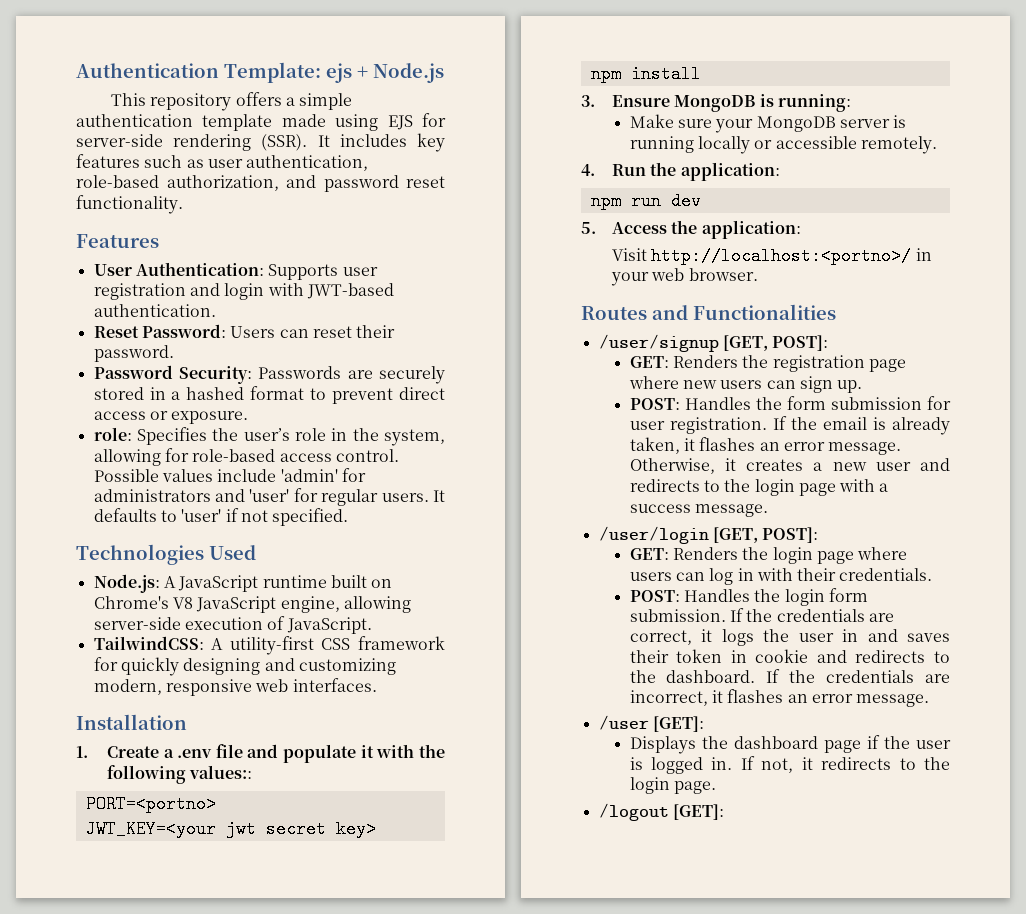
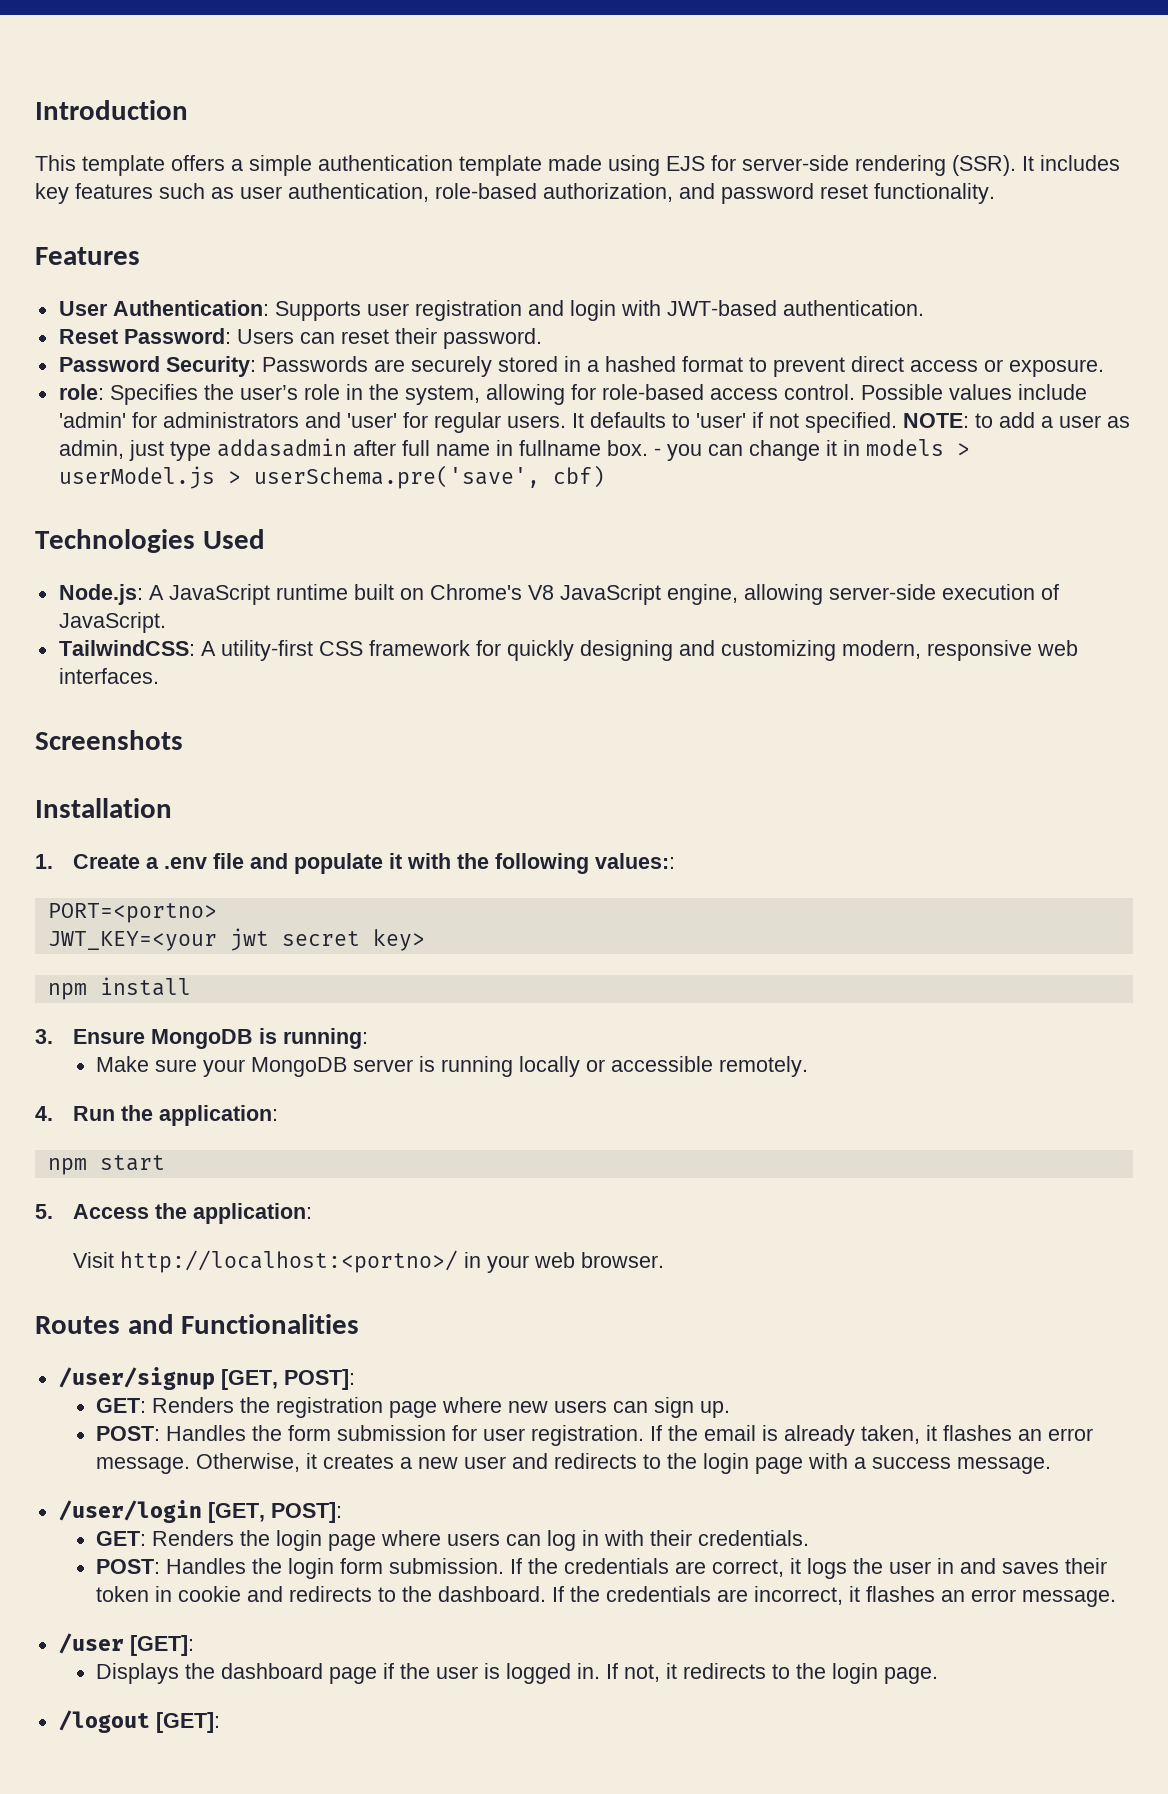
[76,62,444,83] Authentication Template: ejs + Node.js -> [35,100,188,120] Introduction
[150,93,232,111] repository -> [82,155,165,176] template
(349, 517) none -> [902,412,1130,428] [58,438,970,461] [58,465,605,489] NOTE: to add a user as admin, just type addasadmin after full name in fullname box. - you can change it in models > userModel.js > userSchema.pre('save', cbf)
(377, 685) none -> [35,730,183,750] // Screenshots
[630,192,701,210] run dev -> [99,1155,165,1171] start

